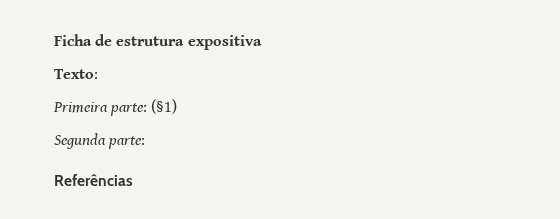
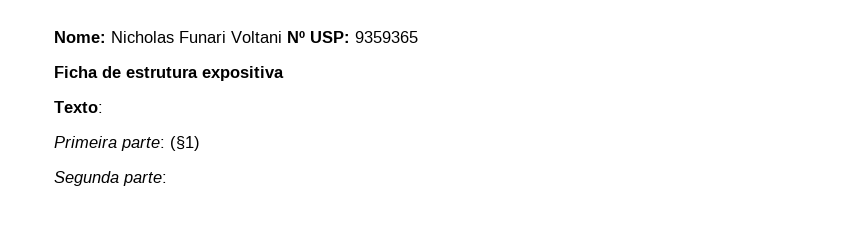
(54, 40) none -> [54,31,418,43] Nome: Nicholas Funari Voltani Nº USP: 9359365 //
[54,174,133,186] // Referências -> (167, 179) none

